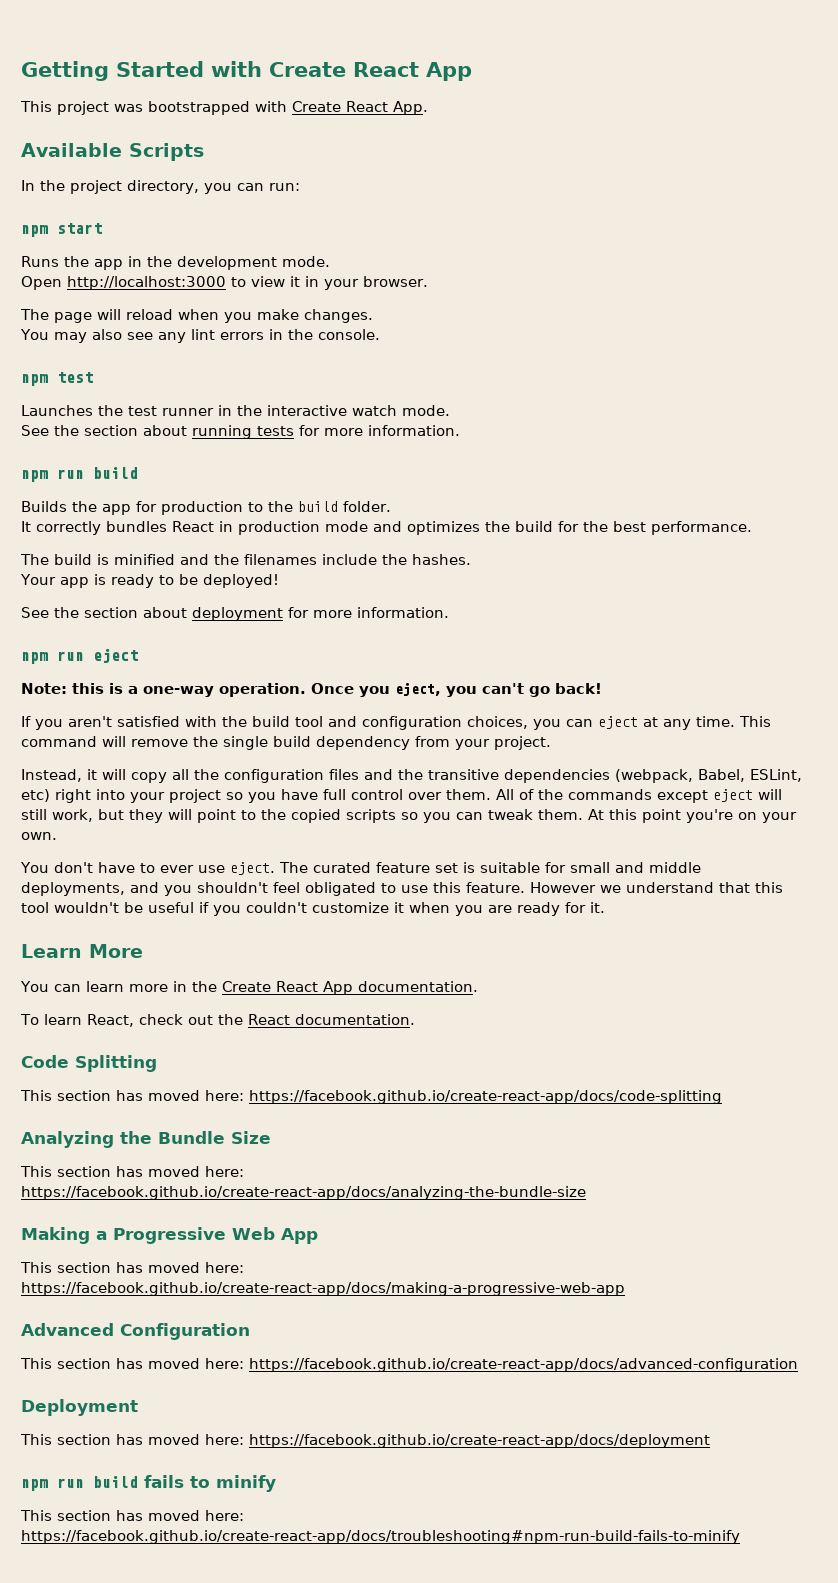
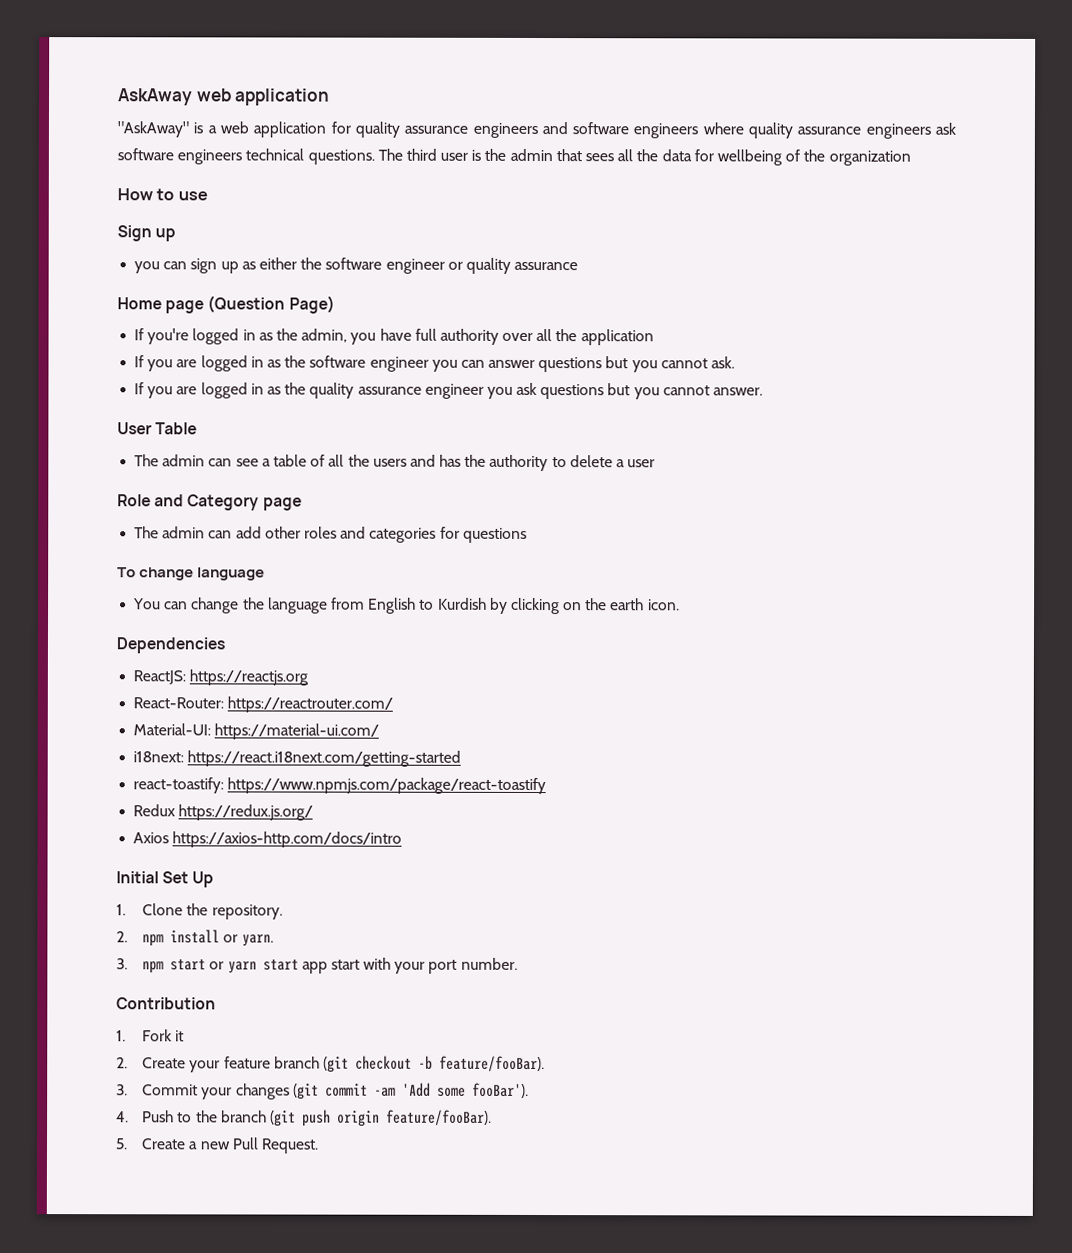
[21,61,472,81] [20,101,428,115] [21,143,204,161] [21,180,300,194] [21,223,102,237] [21,256,330,270] [21,276,428,290] [20,309,373,323] [20,329,380,343] [21,372,93,386] [21,405,450,416] [21,425,460,439] [21,467,138,482] [21,501,391,515] [21,521,752,535] [20,554,471,565] [20,574,279,588] [21,607,449,621] [21,648,138,664] [21,683,602,697] [21,716,771,730] [21,736,551,750] [21,769,802,783] [21,789,782,803] [21,809,797,823] [21,832,57,840] [20,862,701,875] [21,882,783,896] [21,902,605,916] [21,944,143,958] [20,981,478,995] [20,1014,415,1027] [21,1055,157,1072] [20,1090,722,1104] [21,1131,271,1148] [20,1166,244,1177] [21,1186,586,1200] [21,1227,318,1244] [20,1262,244,1273] [21,1282,625,1296] [21,1323,250,1340] [20,1358,798,1372] [21,1399,138,1416] [20,1434,710,1448] [21,1475,276,1492] [20,1510,244,1521] [21,1530,740,1544] Getting Started with Create React App // This project was bootstrapped with Create React App. // Available Scripts // In the project directory, you can run: // npm start // Runs the app in the development mode. // Open http://localhost:3000 to view it in your browser. // The page will reload when you make changes. // You may also see any lint errors in the console. // npm test // Launches the test runner in the interactive watch mode. // See the section about running tests for more information. // npm run build // Builds the app for production to the build folder. // It correctly bundles React in production mode and optimizes the build for the best performance. // The build is minified and the filenames include the hashes. // Your app is ready to be deployed! // See the section about deployment for more information. // npm run eject // Note: this is a one-way operation. Once you eject, you can't go back! // If you aren't satisfied with the build tool and configuration choices, you can eject at any time. This command will remove the single build dependency from your project. // Instead, it will copy all the configuration files and the transitive dependencies (webpack, Babel, ESLint, etc) right into your project so you have full control over them. All of the commands except eject will still work, but they will point to the copied scripts so you can tweak them. At this point you're on your own. // You don't have to ever use eject. The curated feature set is suitable for small and middle deployments, and you shouldn't feel obligated to use this feature. However we understand that this tool wouldn't be useful if you couldn't customize it when you are ready for it. // Learn More // You can learn more in the Create React App documentation. // To learn React, check out the React documentation. // Code Splitting // This section has moved here: https://facebook.github.io/create-react-app/docs/code-splitting // Analyzing the Bundle Size // This section has moved here: https://facebook.github.io/create-react-app/docs/analyzing-the-bundle-size // Making a Progressive Web App // This section has moved here: https://facebook.github.io/create-react-app/docs/making-a-progressive-web-app // Advanced Configuration // This section has moved here: https://facebook.github.io/create-react-app/docs/advanced-configuration // Deployment // This section has moved here: https://facebook.github.io/create-react-app/docs/deployment // npm run build fails to minify // This section has moved here: https://facebook.github.io/create-react-app/docs/troubleshooting#npm-run-build-fails-to-minify -> [118,88,331,106] [117,121,956,139] [117,148,911,166] [117,188,208,201] [117,225,177,242] [134,257,579,274] [117,295,335,314] [134,328,654,346] [134,355,736,373] [134,382,764,400] [117,422,198,435] [134,454,656,472] [117,494,302,511] [134,526,527,543] [117,567,266,581] [133,597,680,615] [116,637,225,654] [133,669,309,686] [133,696,394,713] [133,723,380,740] [133,750,462,767] [133,777,547,795] [133,804,314,821] [133,831,403,848] [116,871,215,888] [116,903,283,920] [116,929,274,947] [116,957,518,974] [116,997,216,1010] [116,1029,185,1042] [116,1055,545,1073] [116,1082,529,1100] [116,1109,492,1127] [115,1137,319,1154] AskAway web application // "AskAway" is a web application for quality assurance engineers and software engineers where quality assurance engineers ask software engineers technical questions. The third user is the admin that sees all the data for wellbeing of the organization // How to use // Sign up // you can sign up as either the software engineer or quality assurance // Home page (Question Page) // If you're logged in as the admin, you have full authority over all the application // If you are logged in as the software engineer you can answer questions but you cannot ask. // If you are logged in as the quality assurance engineer you ask questions but you cannot answer. // User Table // The admin can see a table of all the users and has the authority to delete a user // Role and Category page // The admin can add other roles and categories for questions // To change language // You can change the language from English to Kurdish by clicking on the earth icon. // Dependencies // ReactJS: https://reactjs.org // React-Router: https://reactrouter.com/ // Material-UI: https://material-ui.com/ // i18next: https://react.i18next.com/getting-started // react-toastify: https://www.npmjs.com/package/react-toastify // Redux https://redux.js.org/ // Axios https://axios-http.com/docs/intro // Initial Set Up // 1. Clone the repository. // 2. npm install or yarn. // 3. npm start or yarn start app start with your port number. // Contribution // 1. Fork it // 2. Create your feature branch (git checkout -b feature/fooBar). // 3. Commit your changes (git commit -am 'Add some fooBar'). // 4. Push to the branch (git push origin feature/fooBar). // 5. Create a new Pull Request.

